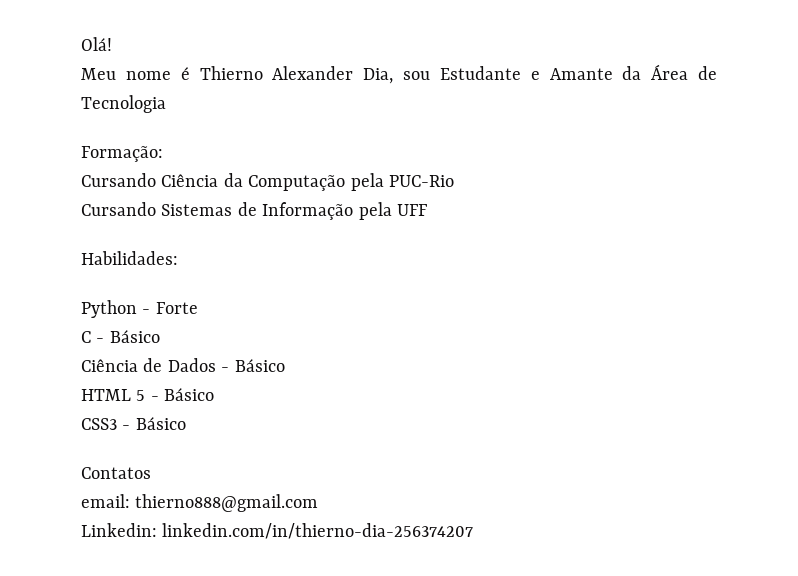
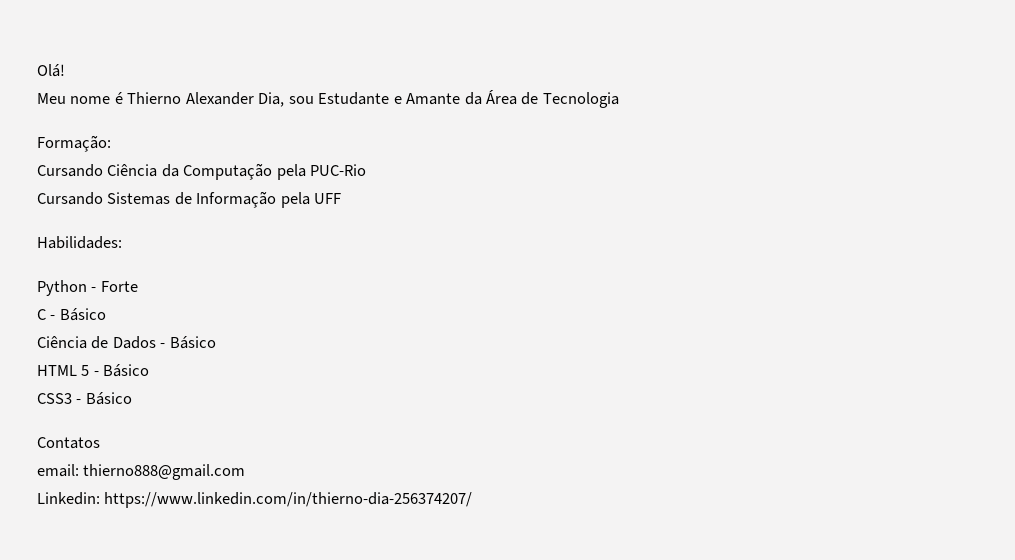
[162,523,474,539] linkedin.com/in/thierno-dia-256374207 -> [104,492,473,508] https://www.linkedin.com/in/thierno-dia-256374207/

